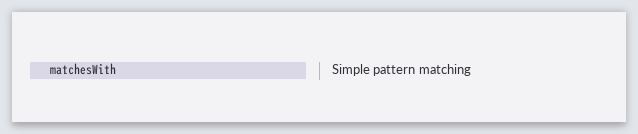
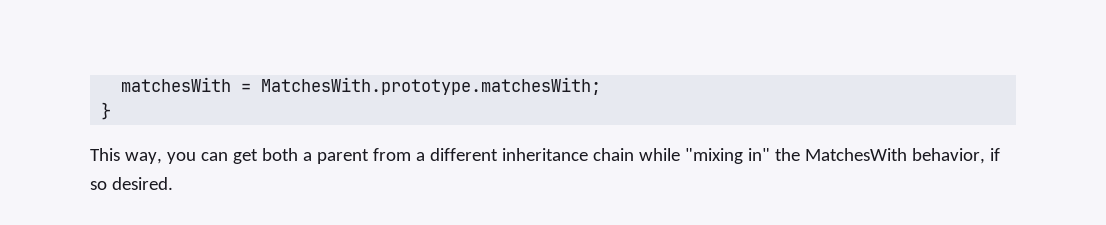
[332,64,471,76] // Simple pattern matching -> [241,77,602,95] [101,102,112,120] [90,148,1000,164] [90,177,173,190] = MatchesWith.prototype.matchesWith; // } // This way, you can get both a parent from a different inheritance chain while "mixing in" the MatchesWith behavior, if so desired.

